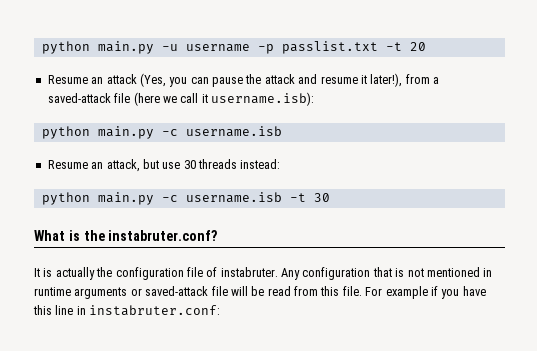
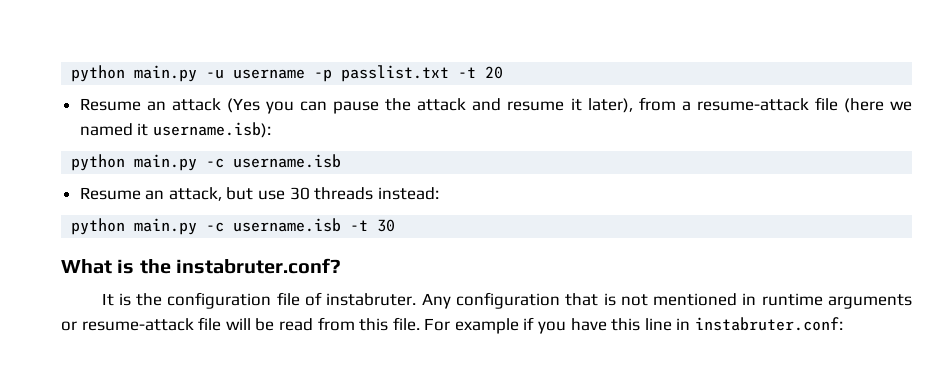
[139,73,166,87] (Yes, -> [226,98,260,113] (Yes
[370,73,403,87] later!), -> [587,98,633,113] later),
[47,93,111,103] saved-attack -> [696,98,809,111] resume-attack
[180,93,199,103] call -> [79,123,133,136] named
[55,267,95,280] actually -> (131, 299) none
[145,286,209,296] saved-attack -> [81,318,194,331] resume-attack

